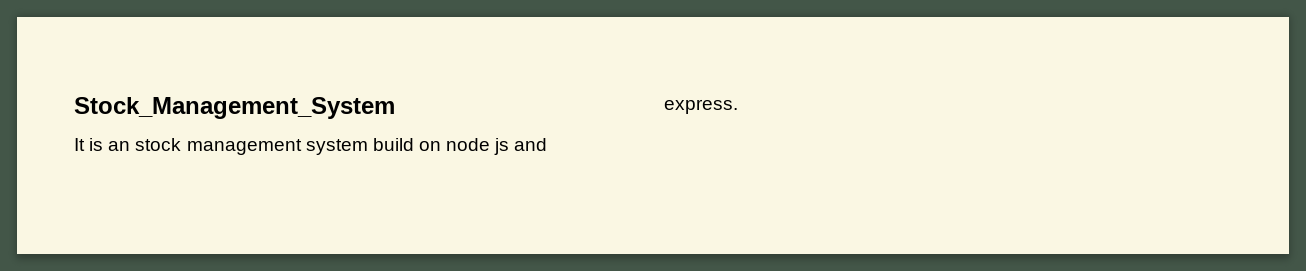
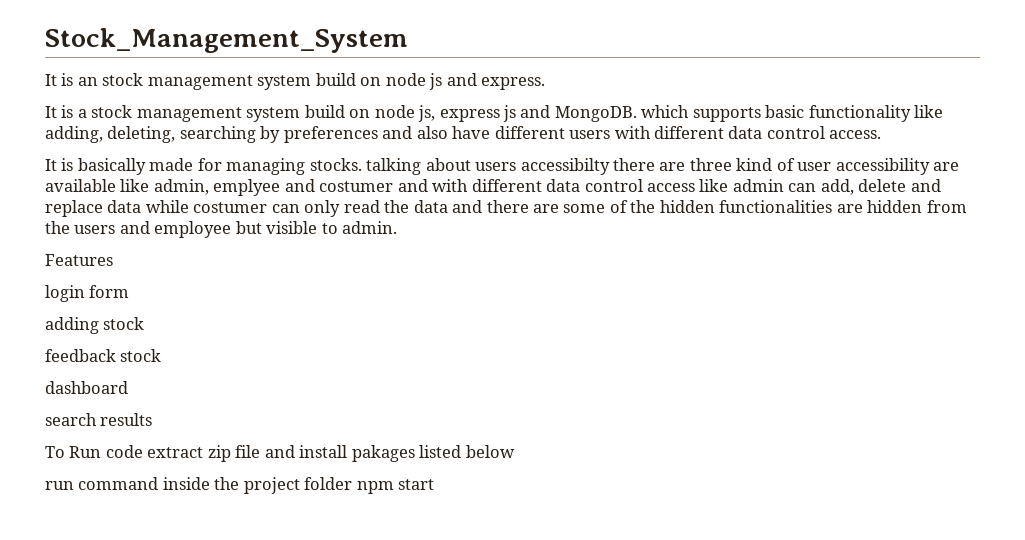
(738, 106) none -> [45,105,944,122] [45,126,882,143] [45,158,960,175] [45,179,941,196] [45,200,967,217] [45,221,398,238] [45,254,113,266] [45,285,130,302] [45,317,145,334] [45,349,162,362] [45,381,128,394] [45,413,153,426] [45,445,515,462] [45,477,435,494] // It is a stock management system build on node js, express js and MongoDB. which supports basic functionality like adding, deleting, searching by preferences and also have different users with different data control access. // It is basically made for managing stocks. talking about users accessibilty there are three kind of user accessibility are available like admin, emplyee and costumer and with different data control access like admin can add, delete and replace data while costumer can only read the data and there are some of the hidden functionalities are hidden from the users and employee but visible to admin. // Features // login form // adding stock // feedback stock // dashboard // search results // To Run code extract zip file and install pakages listed below // run command inside the project folder npm start

